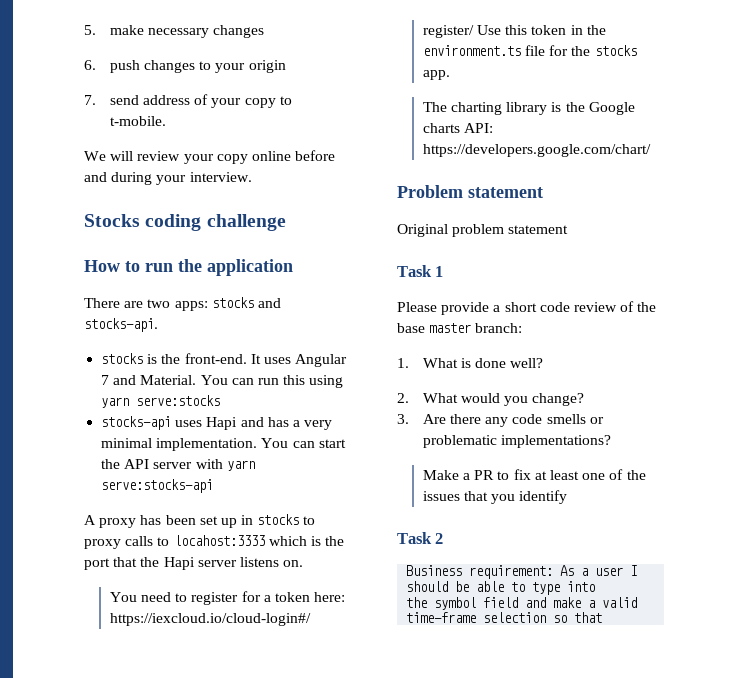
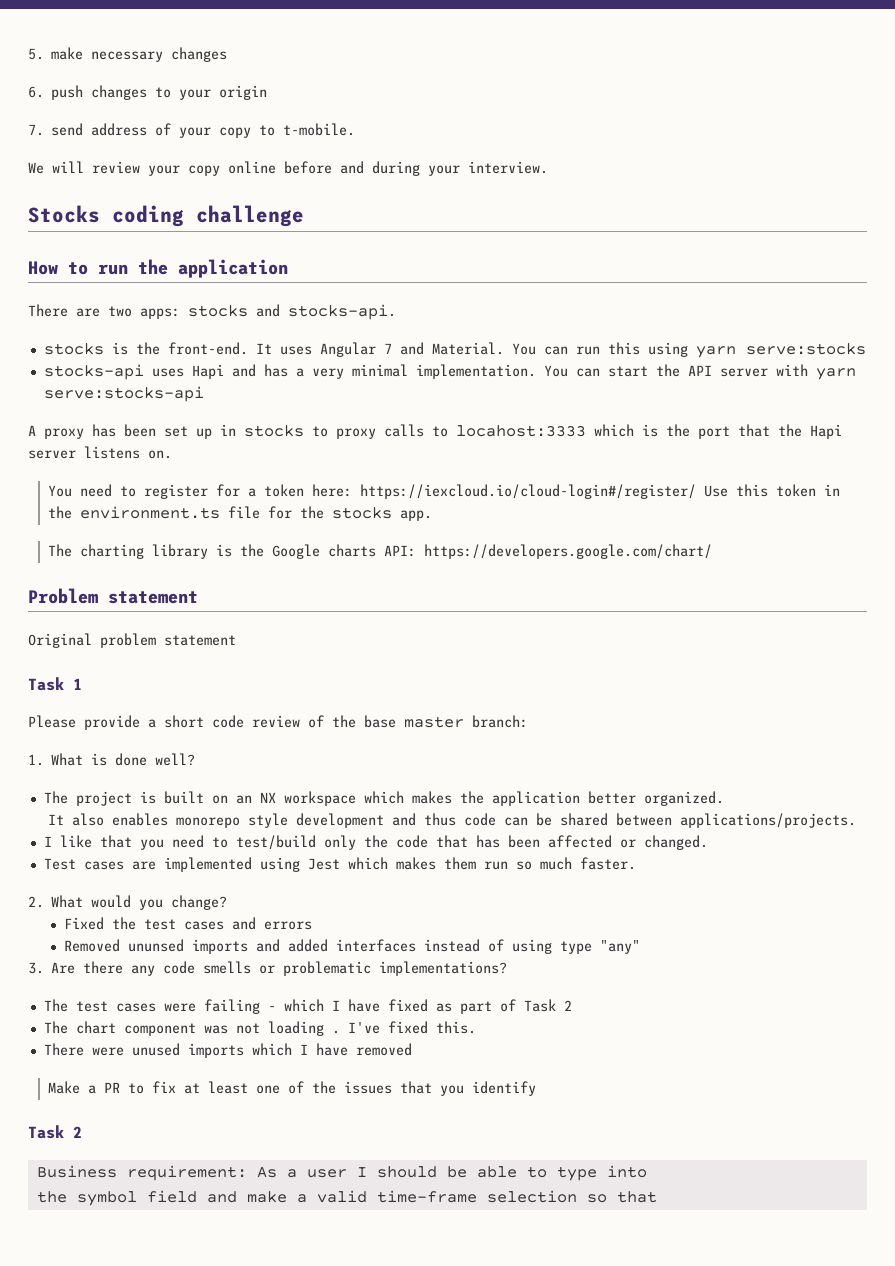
(544, 363) none -> [43,791,724,806] [48,813,857,828] [43,835,708,850] [43,857,636,872] // The project is built on an NX workspace which makes the application better organized. // It also enables monorepo style development and thus code can be shared between applications/projects. // I like that you need to test/build only the code that has been affected or changed. // Test cases are implemented using Jest which makes them run so much faster.
(585, 399) none -> [64,917,313,930] [64,939,641,954] // Fixed the test cases and errors // Removed ununsed imports and added interfaces instead of using type "any"
(612, 441) none -> [43,999,572,1014] [43,1021,476,1036] [43,1043,412,1058] // The test cases were failing - which I have fixed as part of Task 2 // The chart component was not loading . I've fixed this. // There were unused imports which I have removed

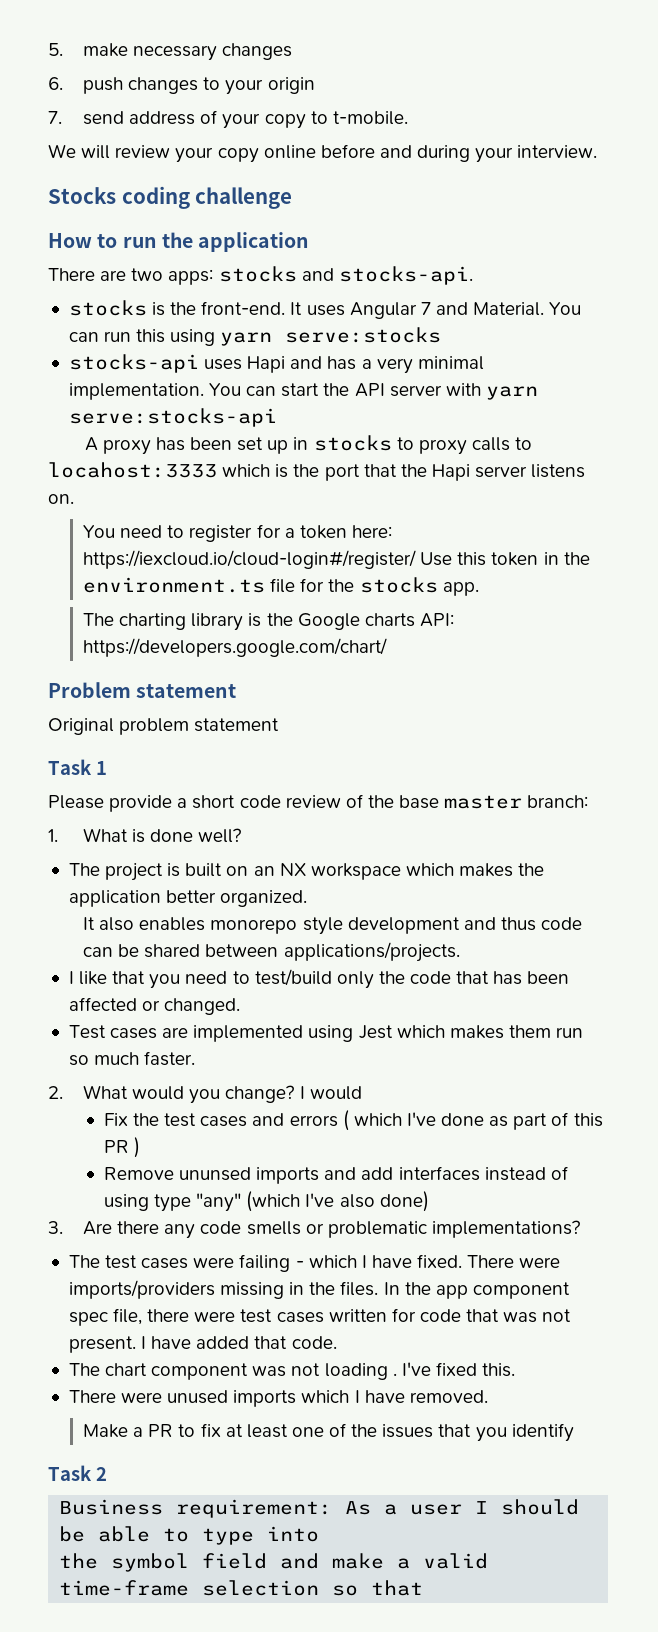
[64,917,105,930] // Fixed -> [299,1086,362,1100] [103,1113,128,1126] I would // Fix
[64,939,121,952] // Removed -> [342,1110,603,1131] [103,1137,141,1158] [103,1167,174,1180] ( which I've done as part of this PR ) // Remove
[288,939,329,952] added -> [361,1167,394,1180] add
(641, 947) none -> [246,1191,429,1212] (which I've also done)
[387,999,572,1014] fixed as part of Task 2 -> [417,1254,561,1268] [68,1280,570,1299] [68,1308,572,1326] [68,1336,337,1353] fixed. There were imports/providers missing in the files. In the app component spec file, there were test cases written for code that was not present. I have added that code.
[355,1043,412,1056] removed -> [409,1390,488,1403] removed.

